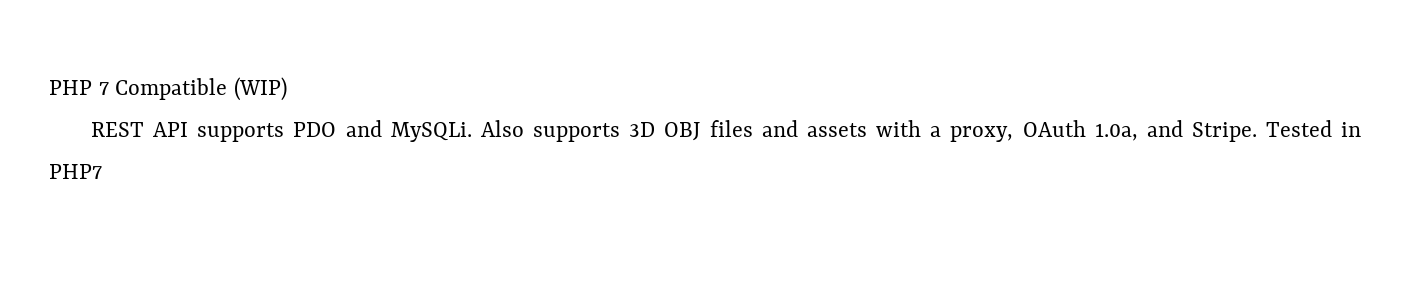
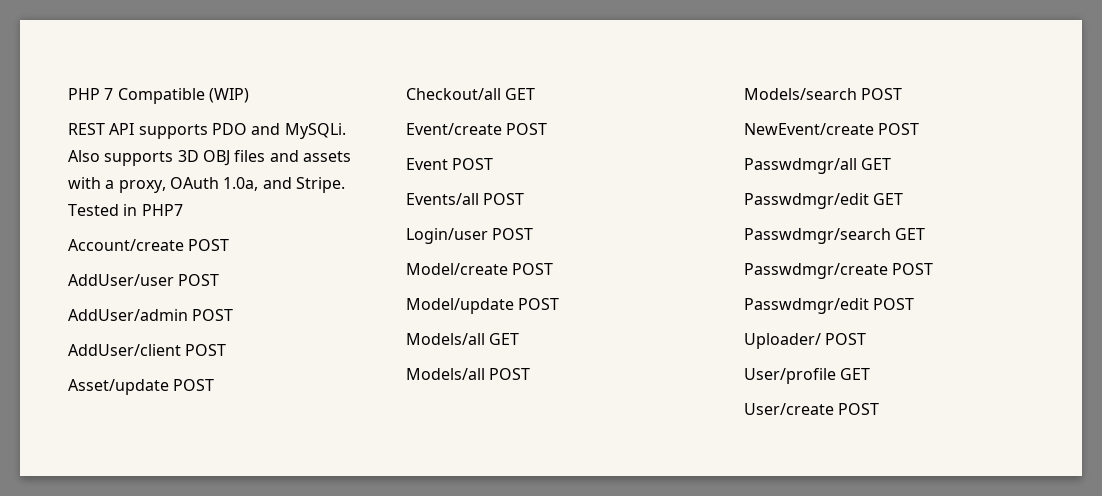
(102, 171) none -> [68,239,230,251] [68,274,220,286] [68,309,234,321] [68,344,227,356] [68,379,215,395] [406,88,536,100] [406,123,548,135] [406,158,494,170] [406,193,525,205] [406,228,534,244] [406,263,554,275] [406,298,560,314] [406,333,520,345] [406,368,531,380] [744,88,903,100] [744,123,920,135] [744,158,892,174] [744,193,904,209] [744,228,926,244] [744,263,934,279] [744,298,915,314] [744,333,867,349] [744,368,871,384] [744,403,880,415] // Account/create POST // AddUser/user POST // AddUser/admin POST // AddUser/client POST // Asset/update POST // Checkout/all GET // Event/create POST // Event POST // Events/all POST // Login/user POST // Model/create POST // Model/update POST // Models/all GET // Models/all POST // Models/search POST // NewEvent/create POST // Passwdmgr/all GET // Passwdmgr/edit GET // Passwdmgr/search GET // Passwdmgr/create POST // Passwdmgr/edit POST // Uploader/ POST // User/profile GET // User/create POST

